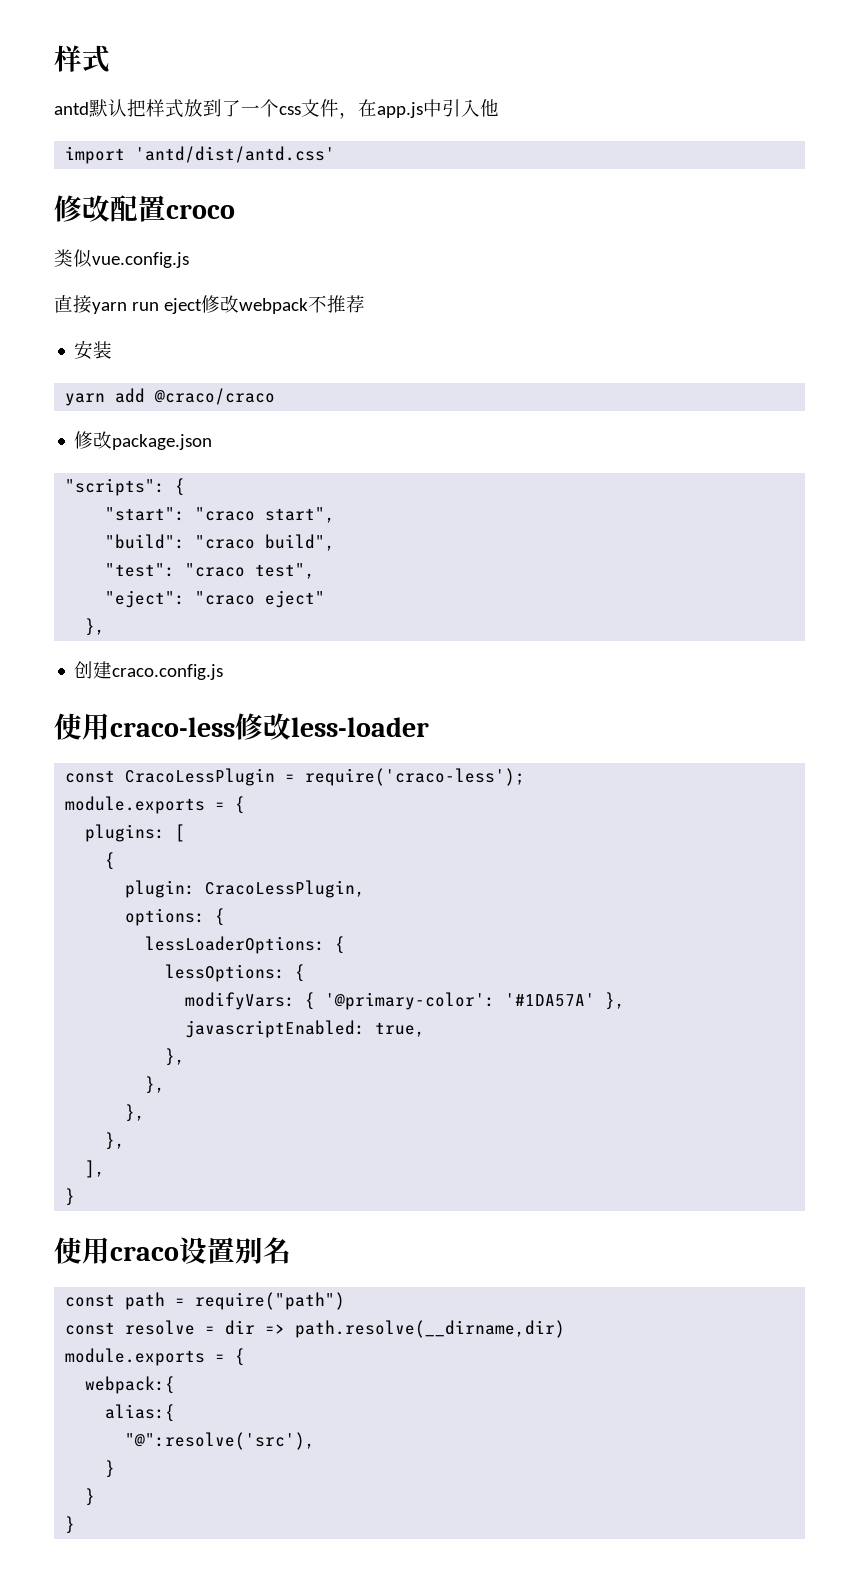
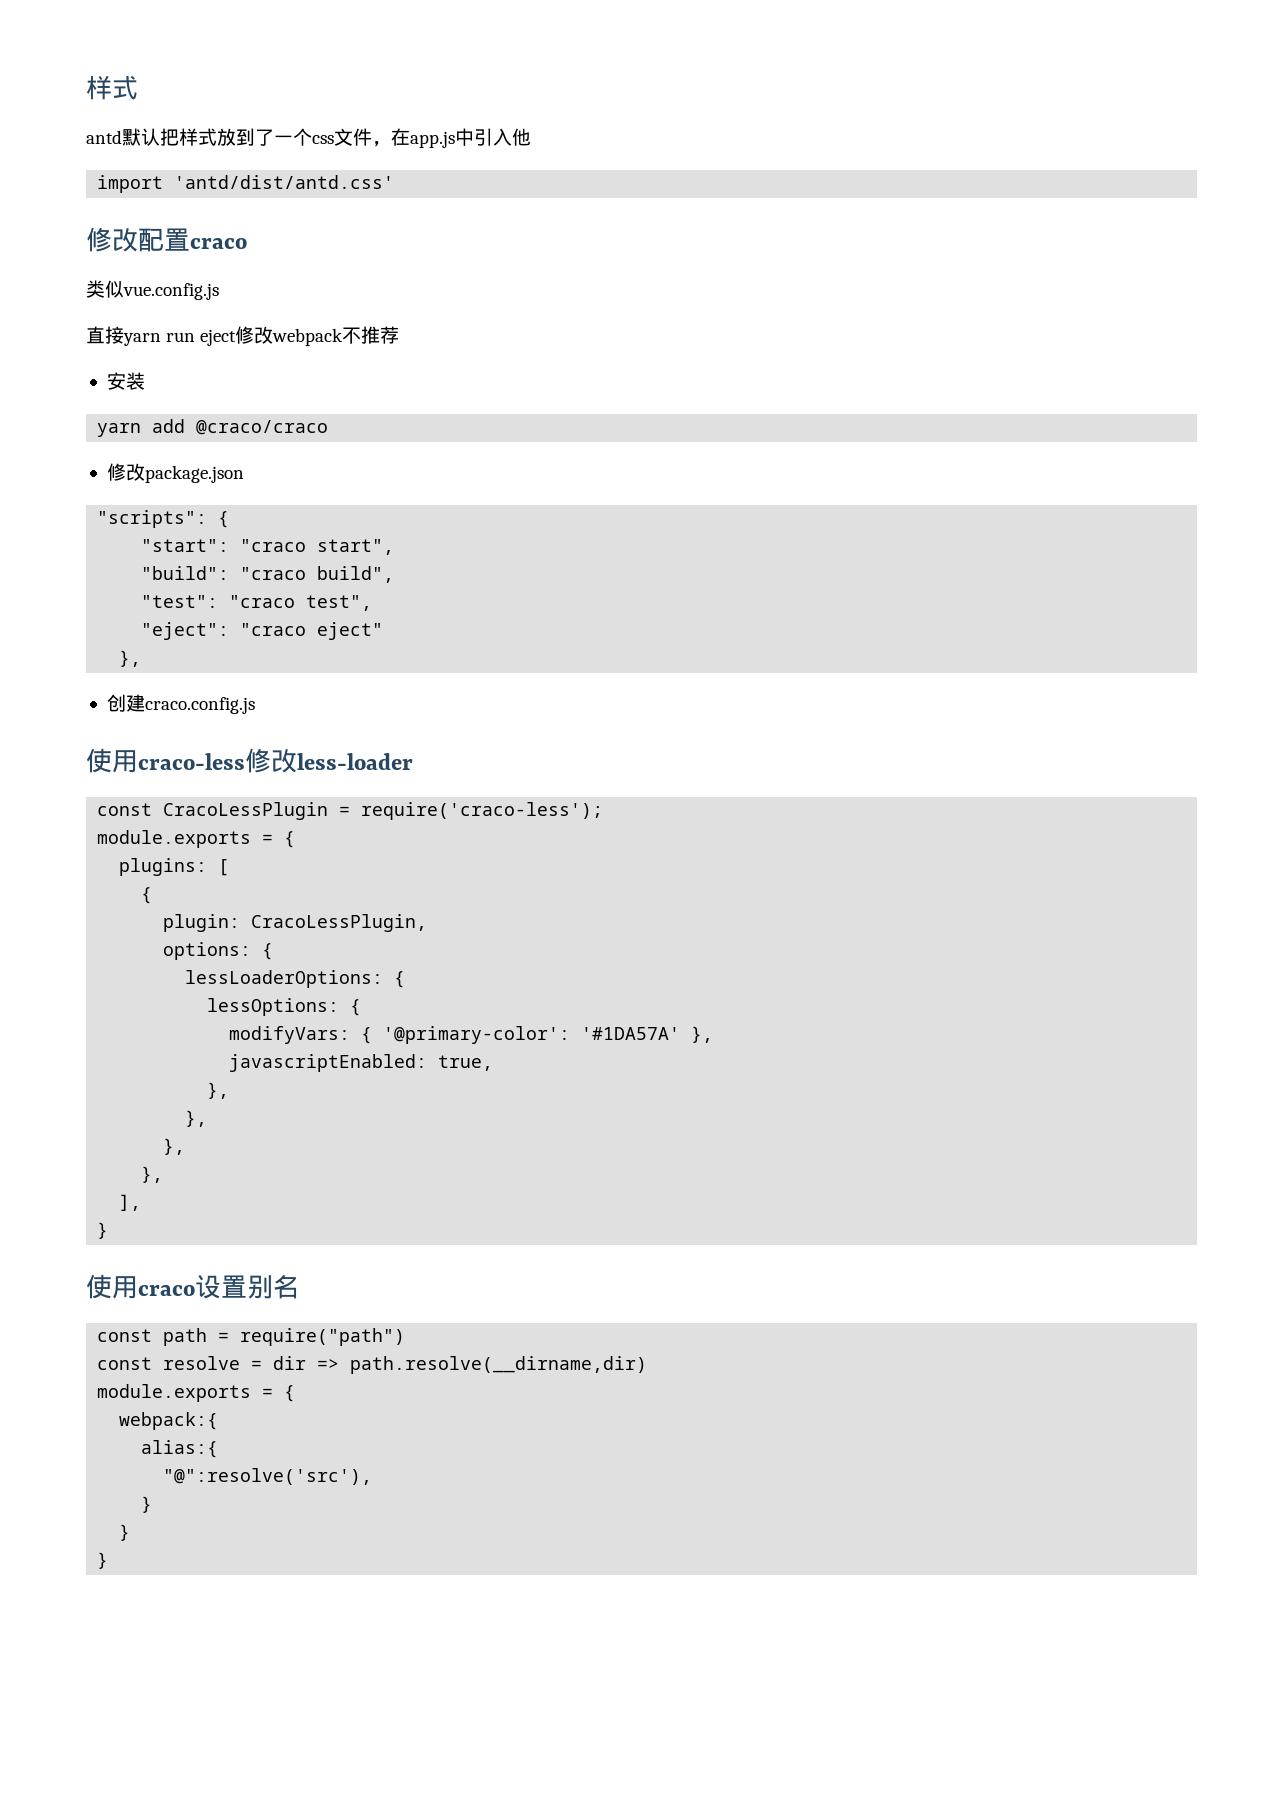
[166,204,235,219] croco -> [190,238,247,249] craco

